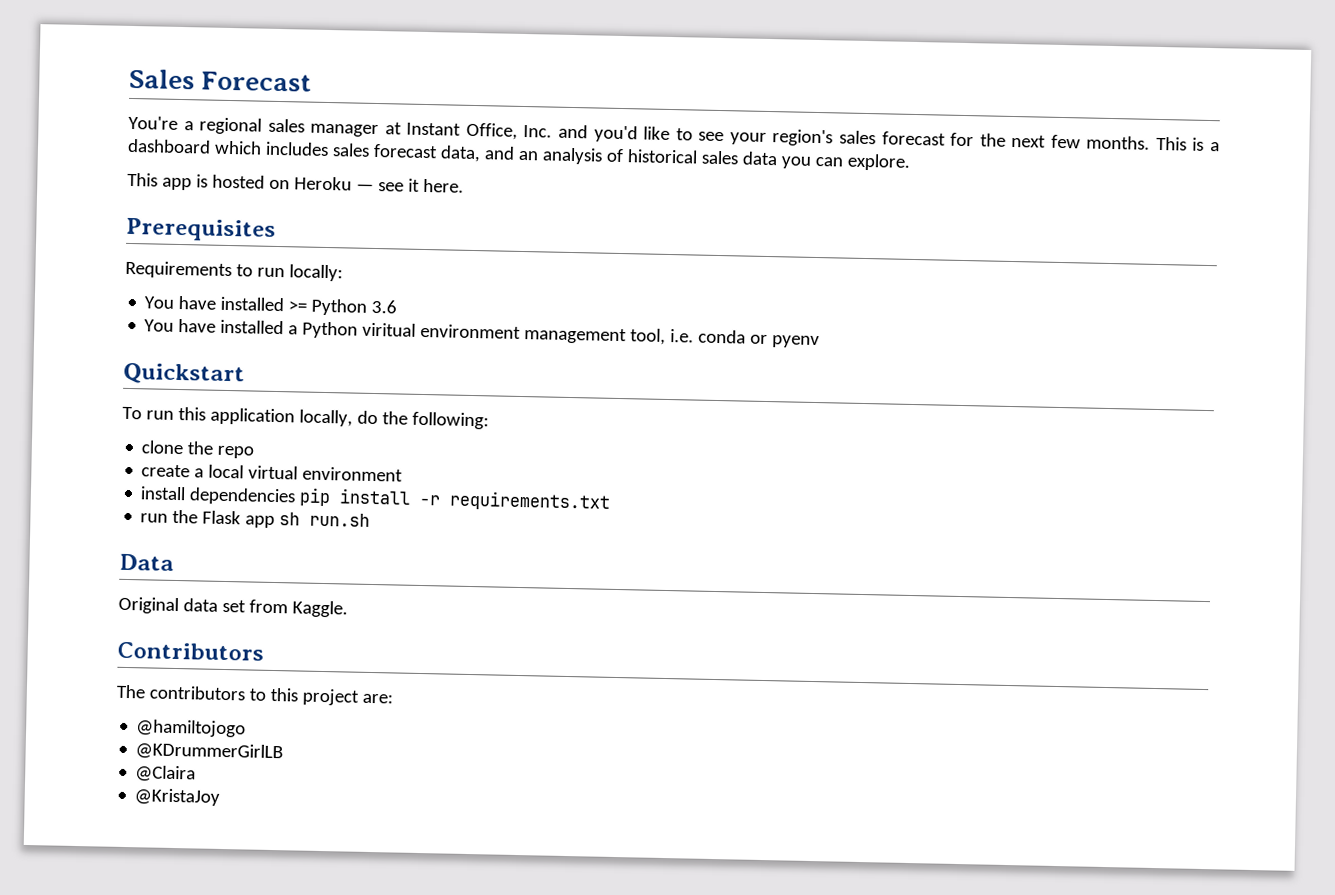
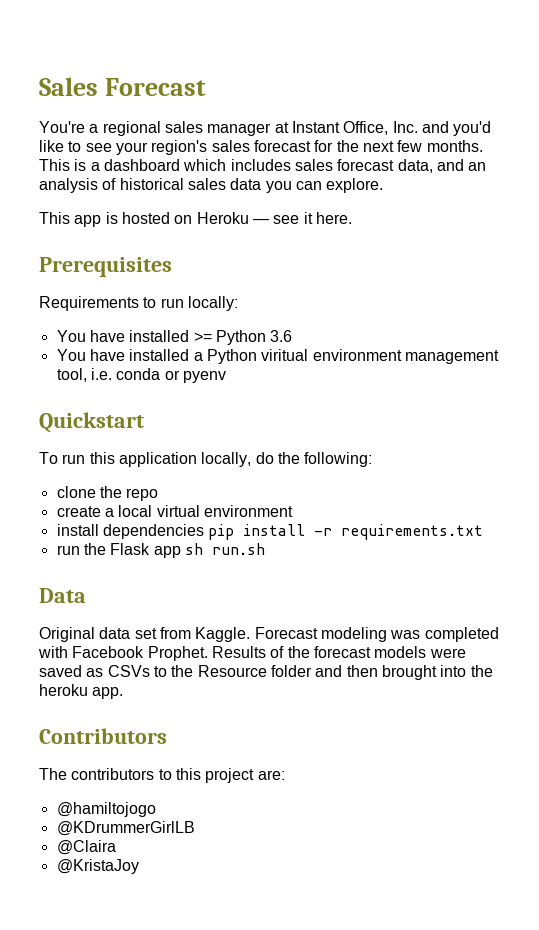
(348, 609) none -> [254,627,499,642] [38,646,466,661] [39,665,493,680] [39,684,124,699] Forecast modeling was completed with Facebook Prophet. Results of the forecast models were saved as CSVs to the Resource folder and then brought into the heroku app.

